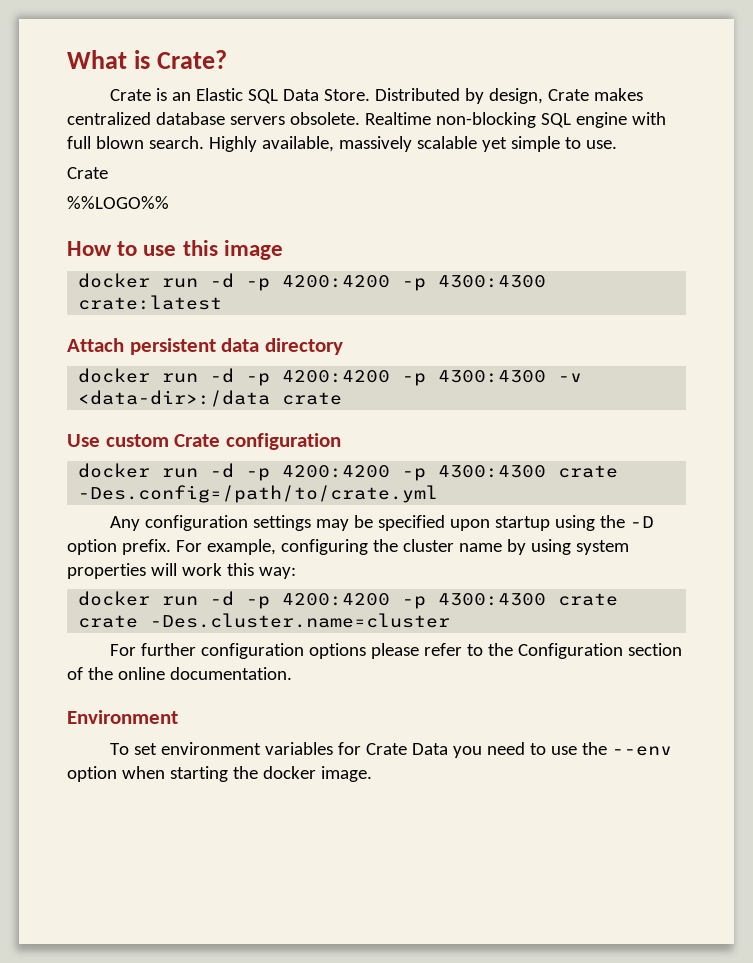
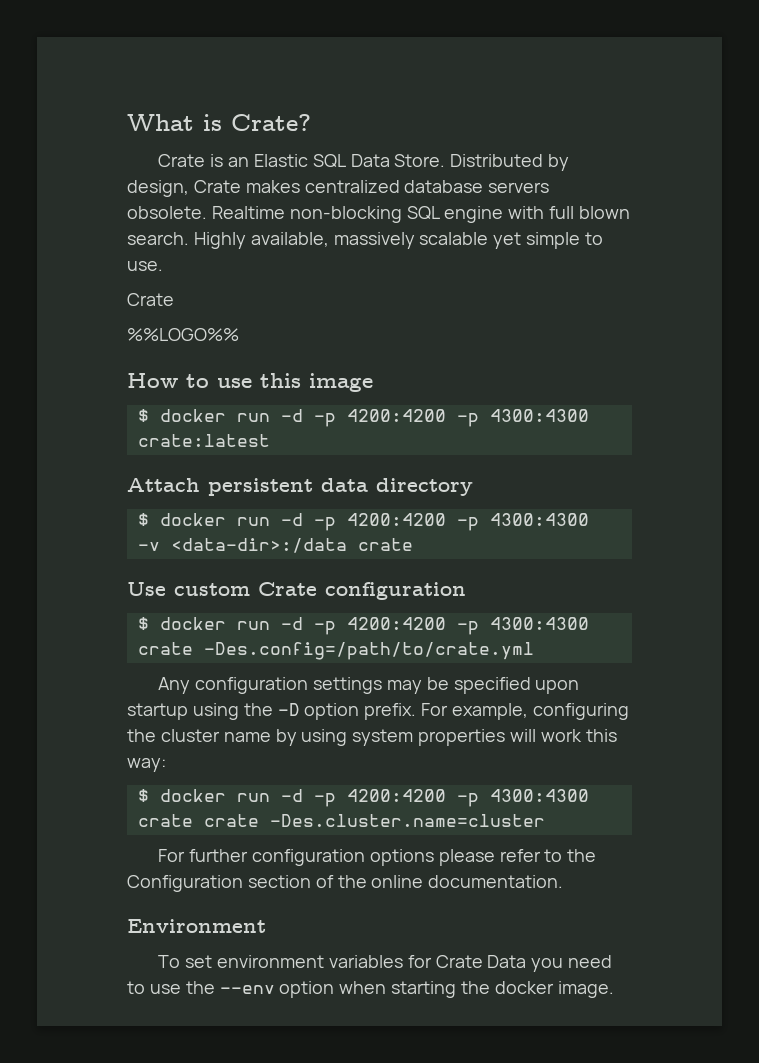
(283, 250) none -> [137,409,149,422] $
(343, 346) none -> [137,513,149,526] $
(341, 441) none -> [137,617,149,630] $
(296, 573) none -> [137,789,149,802] $

